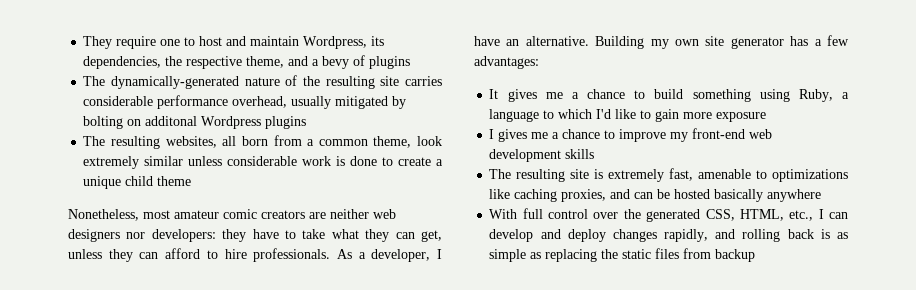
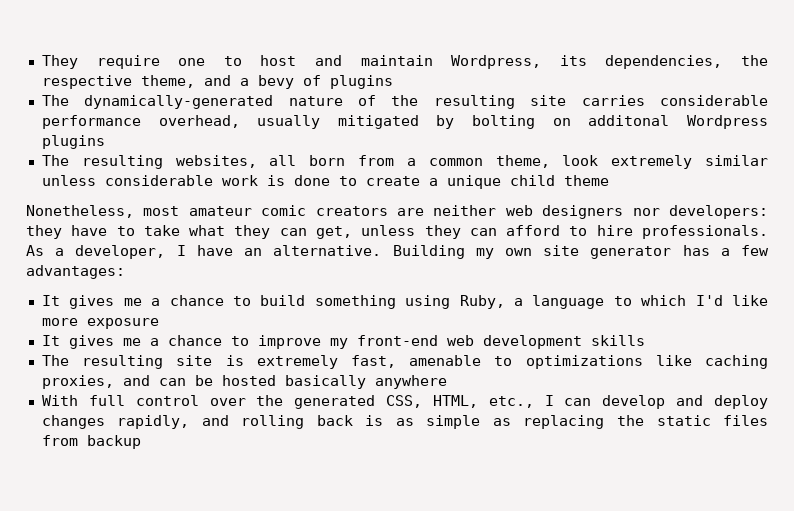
[640,109,680,122] to gain -> (768, 300) none
[489,129,495,139] I -> [41,335,60,346] It

